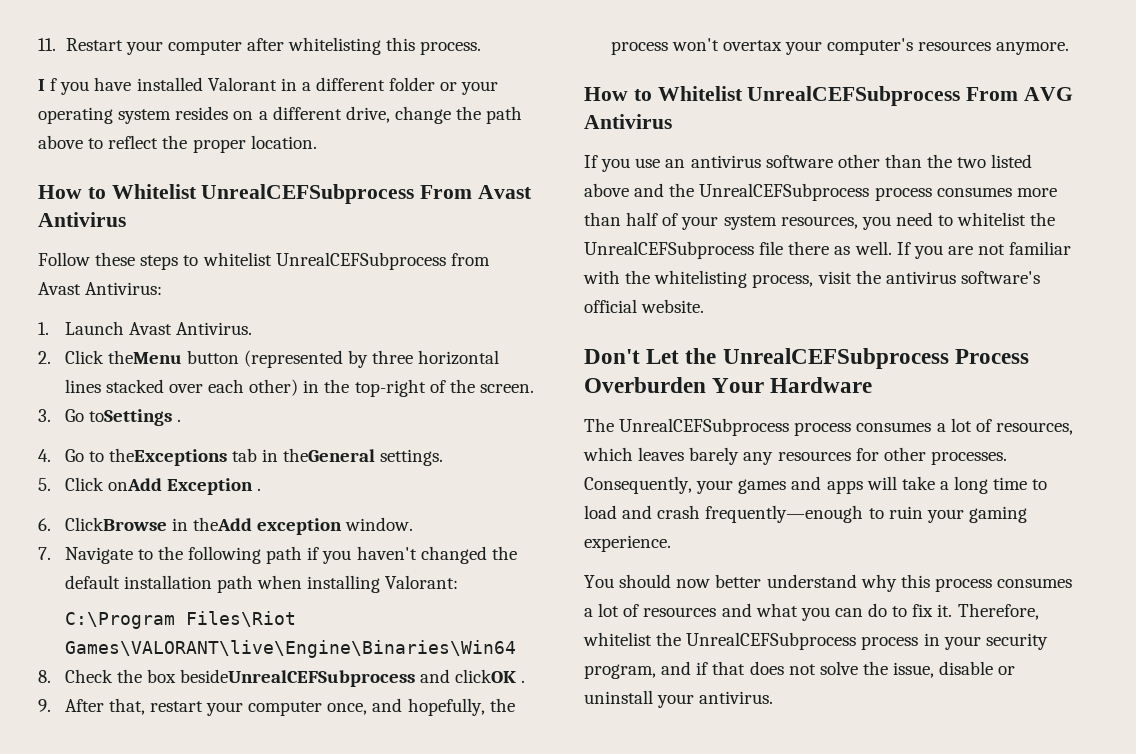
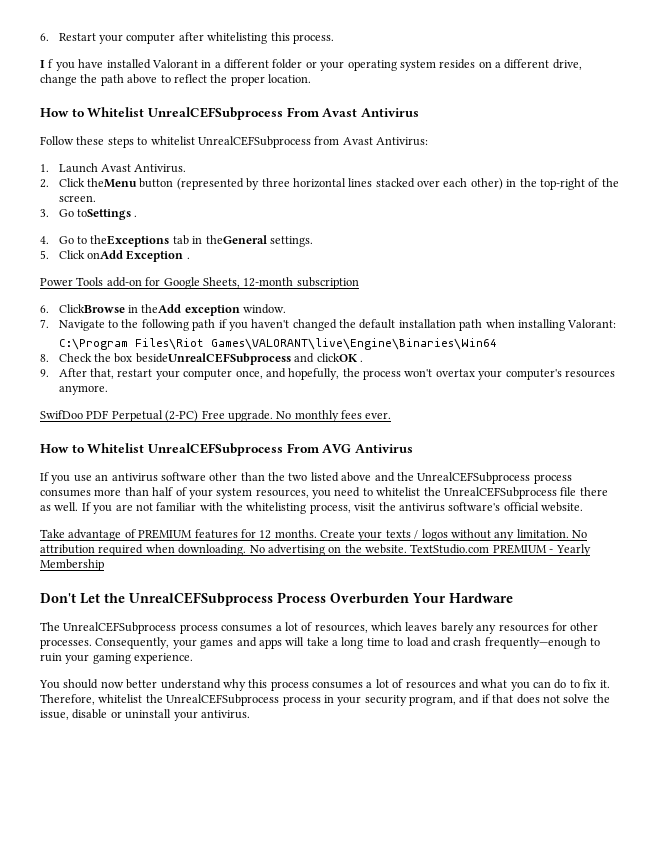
[38,38,56,51] 11. -> [40,33,49,41] 6.
(261, 489) none -> [40,277,359,289] // Power Tools add-on for Google Sheets, 12-month subscription
(1070, 48) none -> [40,410,392,422] // SwifDoo PDF Perpetual (2-PC) Free upgrade. No monthly fees ever.
(705, 306) none -> [40,529,587,541] [40,544,591,556] [40,559,104,571] // Take advantage of PREMIUM features for 12 months. Create your texts / logos without any limitation. No attribution required when downloading. No advertising on the website. TextStudio.com PREMIUM - Yearly Membership

